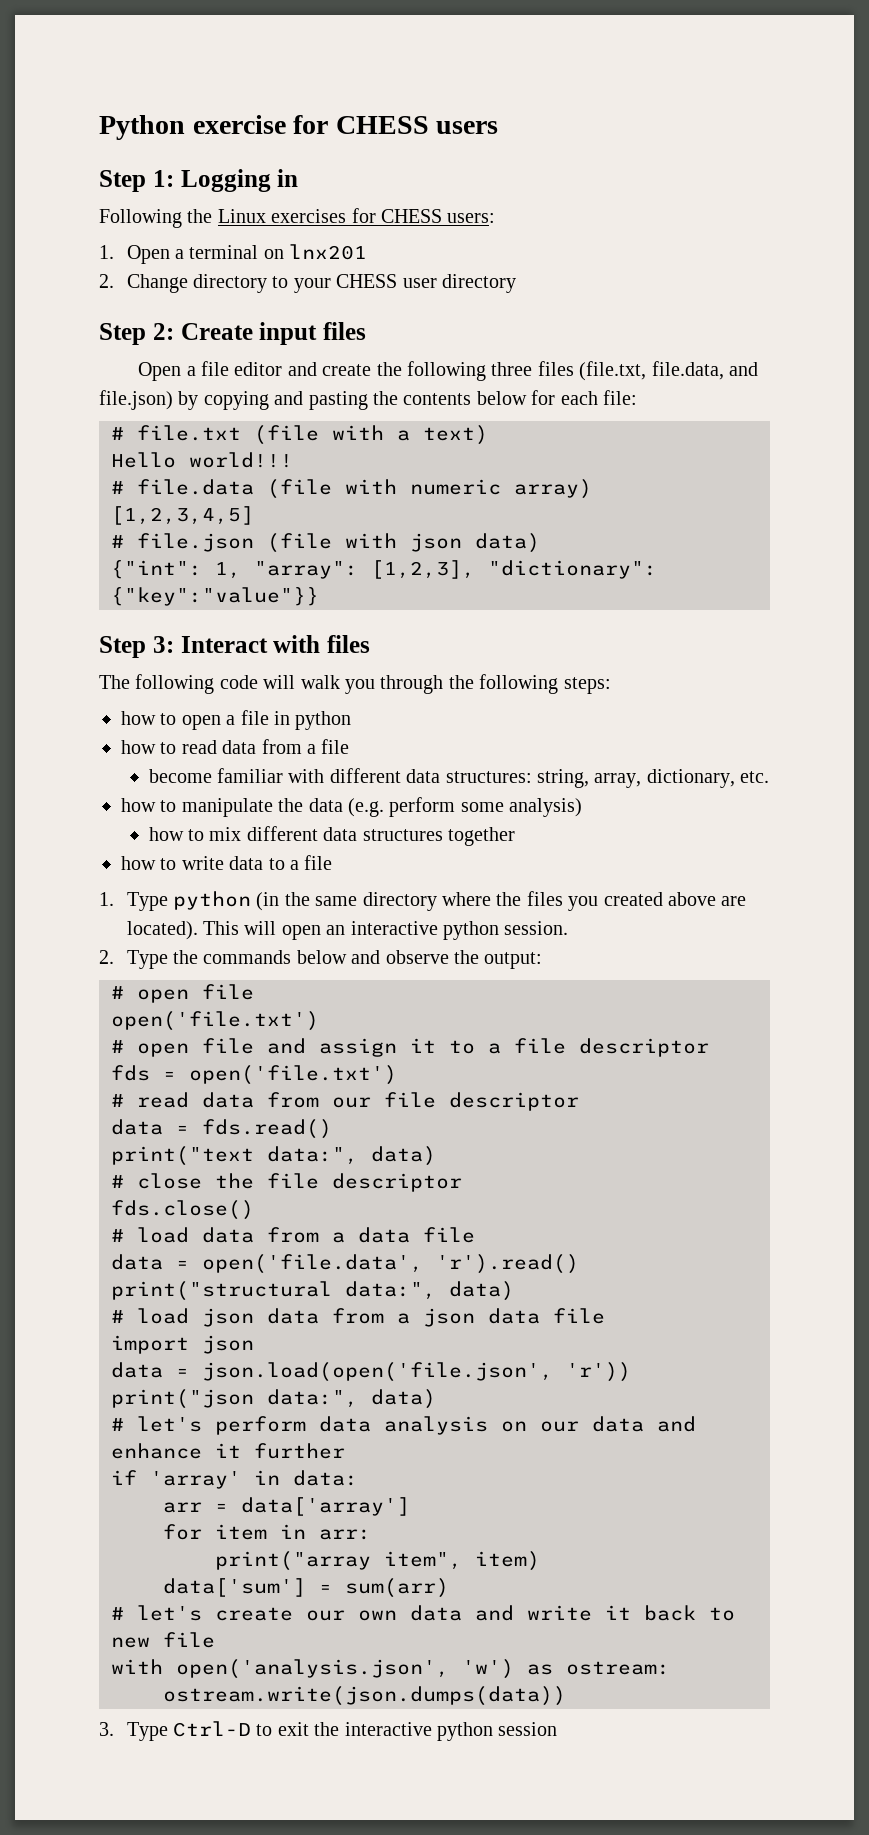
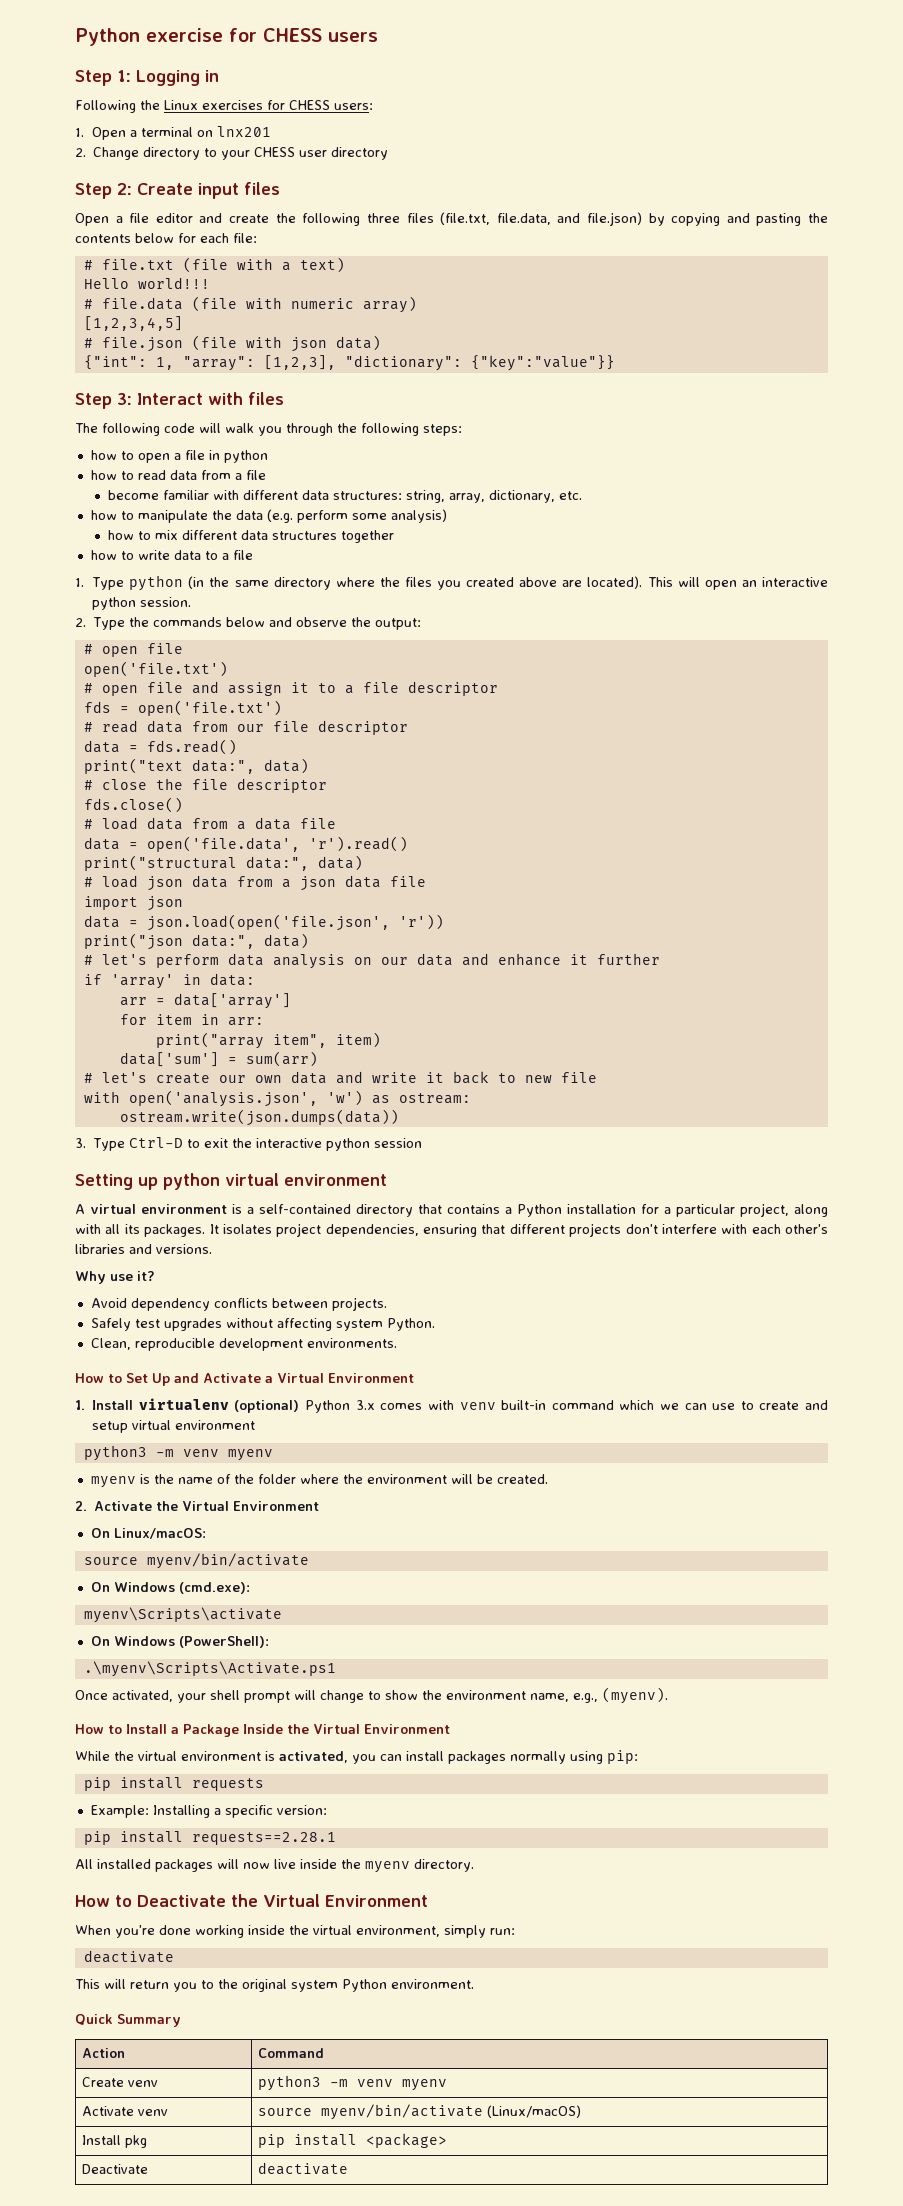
(558, 1729) none -> [75,1173,387,1190] [75,1203,828,1217] [75,1223,828,1237] [75,1244,212,1254] [75,1271,155,1284] [90,1297,387,1311] [90,1318,435,1331] [90,1338,397,1351] [75,1373,414,1386] [75,1398,828,1413] [92,1420,256,1433] [83,1445,273,1461] [90,1474,548,1488] [75,1501,320,1511] [90,1528,206,1539] [83,1553,309,1569] [90,1582,250,1594] [83,1607,282,1623] [90,1636,269,1648] [83,1661,336,1677] [75,1687,668,1704] [75,1724,450,1737] [75,1750,638,1764] [83,1777,264,1791] [90,1805,327,1818] [83,1831,336,1845] [75,1859,474,1873] [75,1894,428,1907] [75,1925,515,1938] [83,1950,174,1963] [75,1979,474,1992] [75,2014,181,2027] [82,2048,126,2058] [258,2048,325,2058] [82,2077,159,2087] [258,2075,448,2091] [82,2106,169,2116] [258,2104,582,2120] [82,2135,148,2148] [258,2133,448,2148] [82,2164,149,2174] [258,2162,349,2175] // Setting up python virtual environment // A virtual environment is a self-contained directory that contains a Python installation for a particular project, along with all its packages. It isolates project dependencies, ensuring that different projects don't interfere with each other's libraries and versions. // Why use it? // Avoid dependency conflicts between projects. // Safely test upgrades without affecting system Python. // Clean, reproducible development environments. // How to Set Up and Activate a Virtual Environment // 1. Install virtualenv (optional) Python 3.x comes with venv built-in command which we can use to create and setup virtual environment // python3 -m venv myenv // myenv is the name of the folder where the environment will be created. // 2. Activate the Virtual Environment // On Linux/macOS: // source myenv/bin/activate // On Windows (cmd.exe): // myenv\Scripts\activate // On Windows (PowerShell): // .\myenv\Scripts\Activate.ps1 // Once activated, your shell prompt will change to show the environment name, e.g., (myenv). // How to Install a Package Inside the Virtual Environment // While the virtual environment is activated, you can install packages normally using pip: // pip install requests // Example: Installing a specific version: // pip install requests==2.28.1 // All installed packages will now live inside the myenv directory. // How to Deactivate the Virtual Environment // When you're done working inside the virtual environment, simply run: // deactivate // This will return you to the original system Python environment. // Quick Summary // Action | Command // Create venv | python3 -m venv myenv // Activate venv | source myenv/bin/activate (Linux/macOS) // Install pkg | pip install <package> // Deactivate | deactivate

